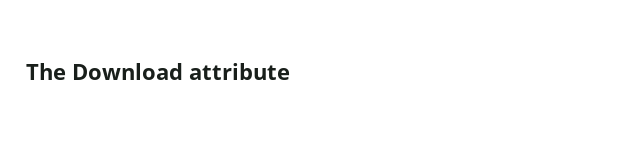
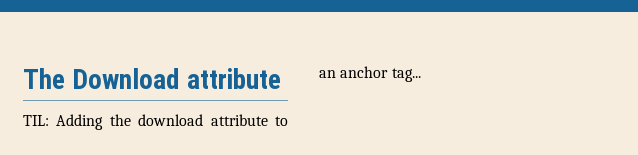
(290, 71) none -> [23,114,288,130] [319,66,421,82] // TIL: Adding the download attribute to an anchor tag...

